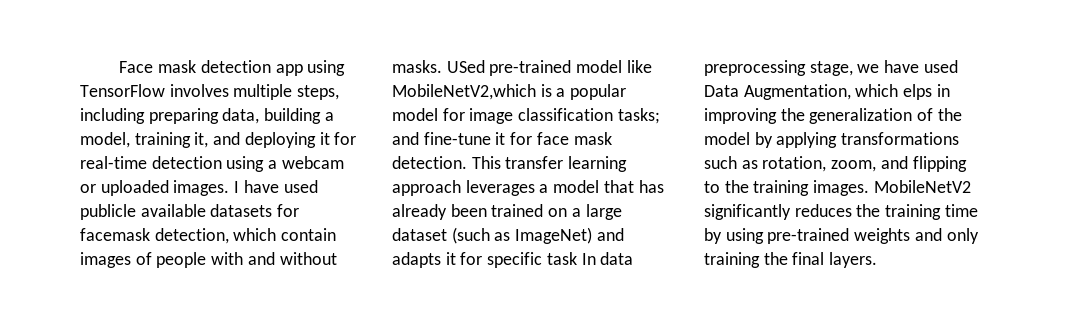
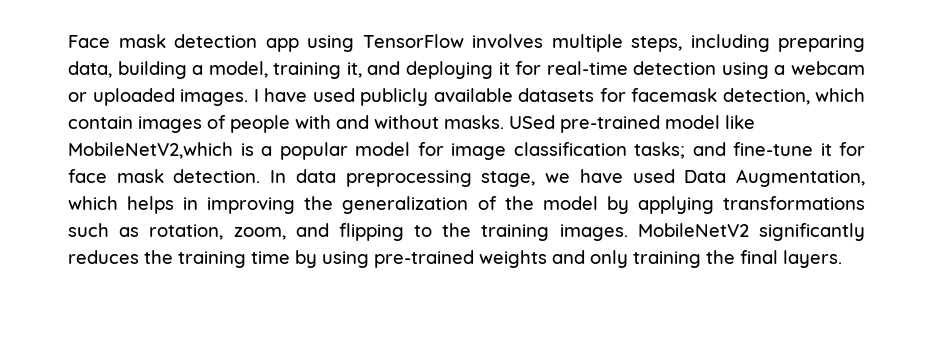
[80,204,136,220] publicle -> [360,88,428,106] publicly
[471,156,628,172] [392,180,664,196] [392,204,622,220] [392,227,624,244] [392,252,577,268] This transfer learning approach leverages a model that has already been trained on a large dataset (such as ImageNet) and adapts it for specific task -> (261, 176) none
[903,84,933,100] elps -> [127,196,175,214] helps

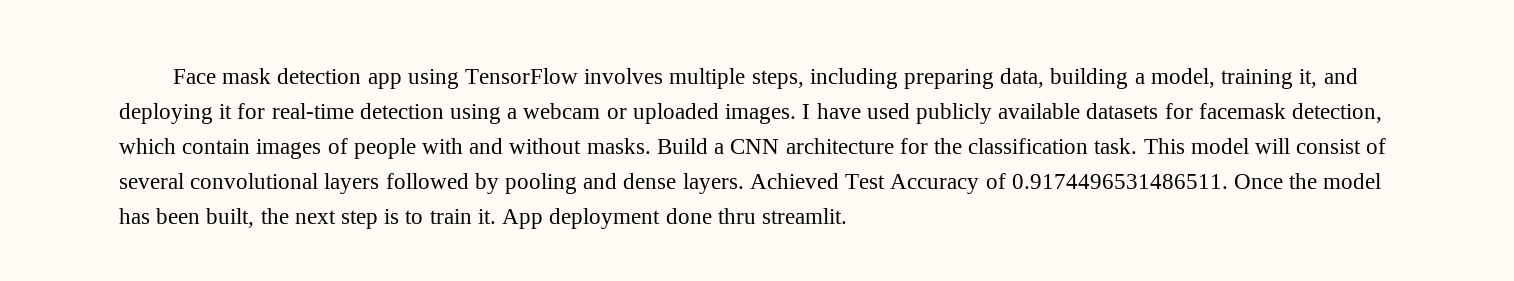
[509,115,755,133] [68,142,865,160] [68,169,866,187] [68,196,865,214] [68,223,865,241] [68,250,842,268] USed pre-trained model like MobileNetV2,which is a popular model for image classification tasks; and fine-tune it for face mask detection. In data preprocessing stage, we have used Data Augmentation, which helps in improving the generalization of the model by applying transformations such as rotation, zoom, and flipping to the training images. MobileNetV2 significantly reduces the training time by using pre-trained weights and only training the final layers. -> [656,138,1387,154] [119,173,1382,194] [119,208,847,229] Build a CNN architecture for the classification task. This model will consist of several convolutional layers followed by pooling and dense layers. Achieved Test Accuracy of 0.9174496531486511. Once the model has been built, the next step is to train it. App deployment done thru streamlit.

